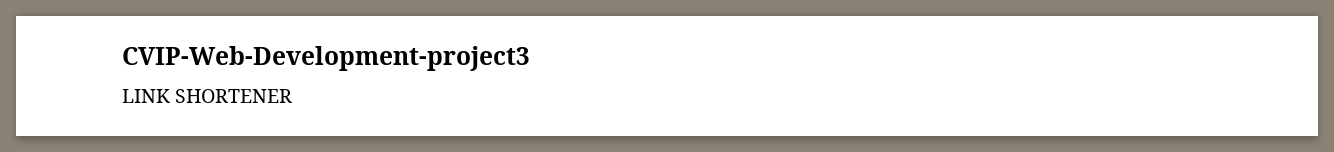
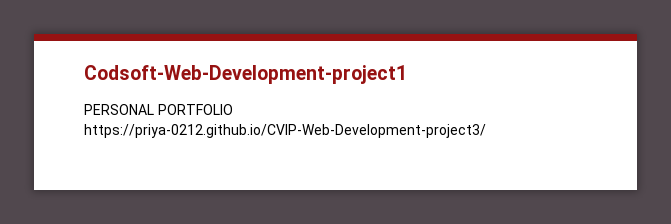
[122,46,530,71] [122,89,293,103] CVIP-Web-Development-project3 // LINK SHORTENER -> [84,65,407,84] [84,104,233,115] [84,124,486,138] Codsoft-Web-Development-project1 // PERSONAL PORTFOLIO https://priya-0212.github.io/CVIP-Web-Development-project3/

